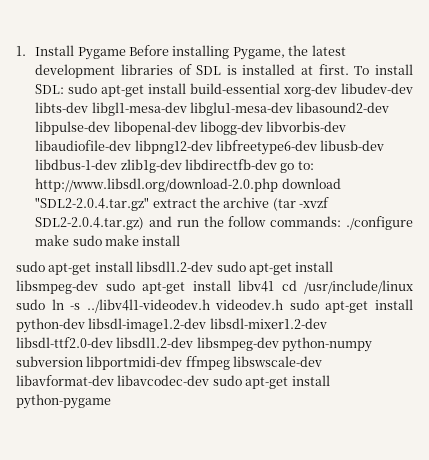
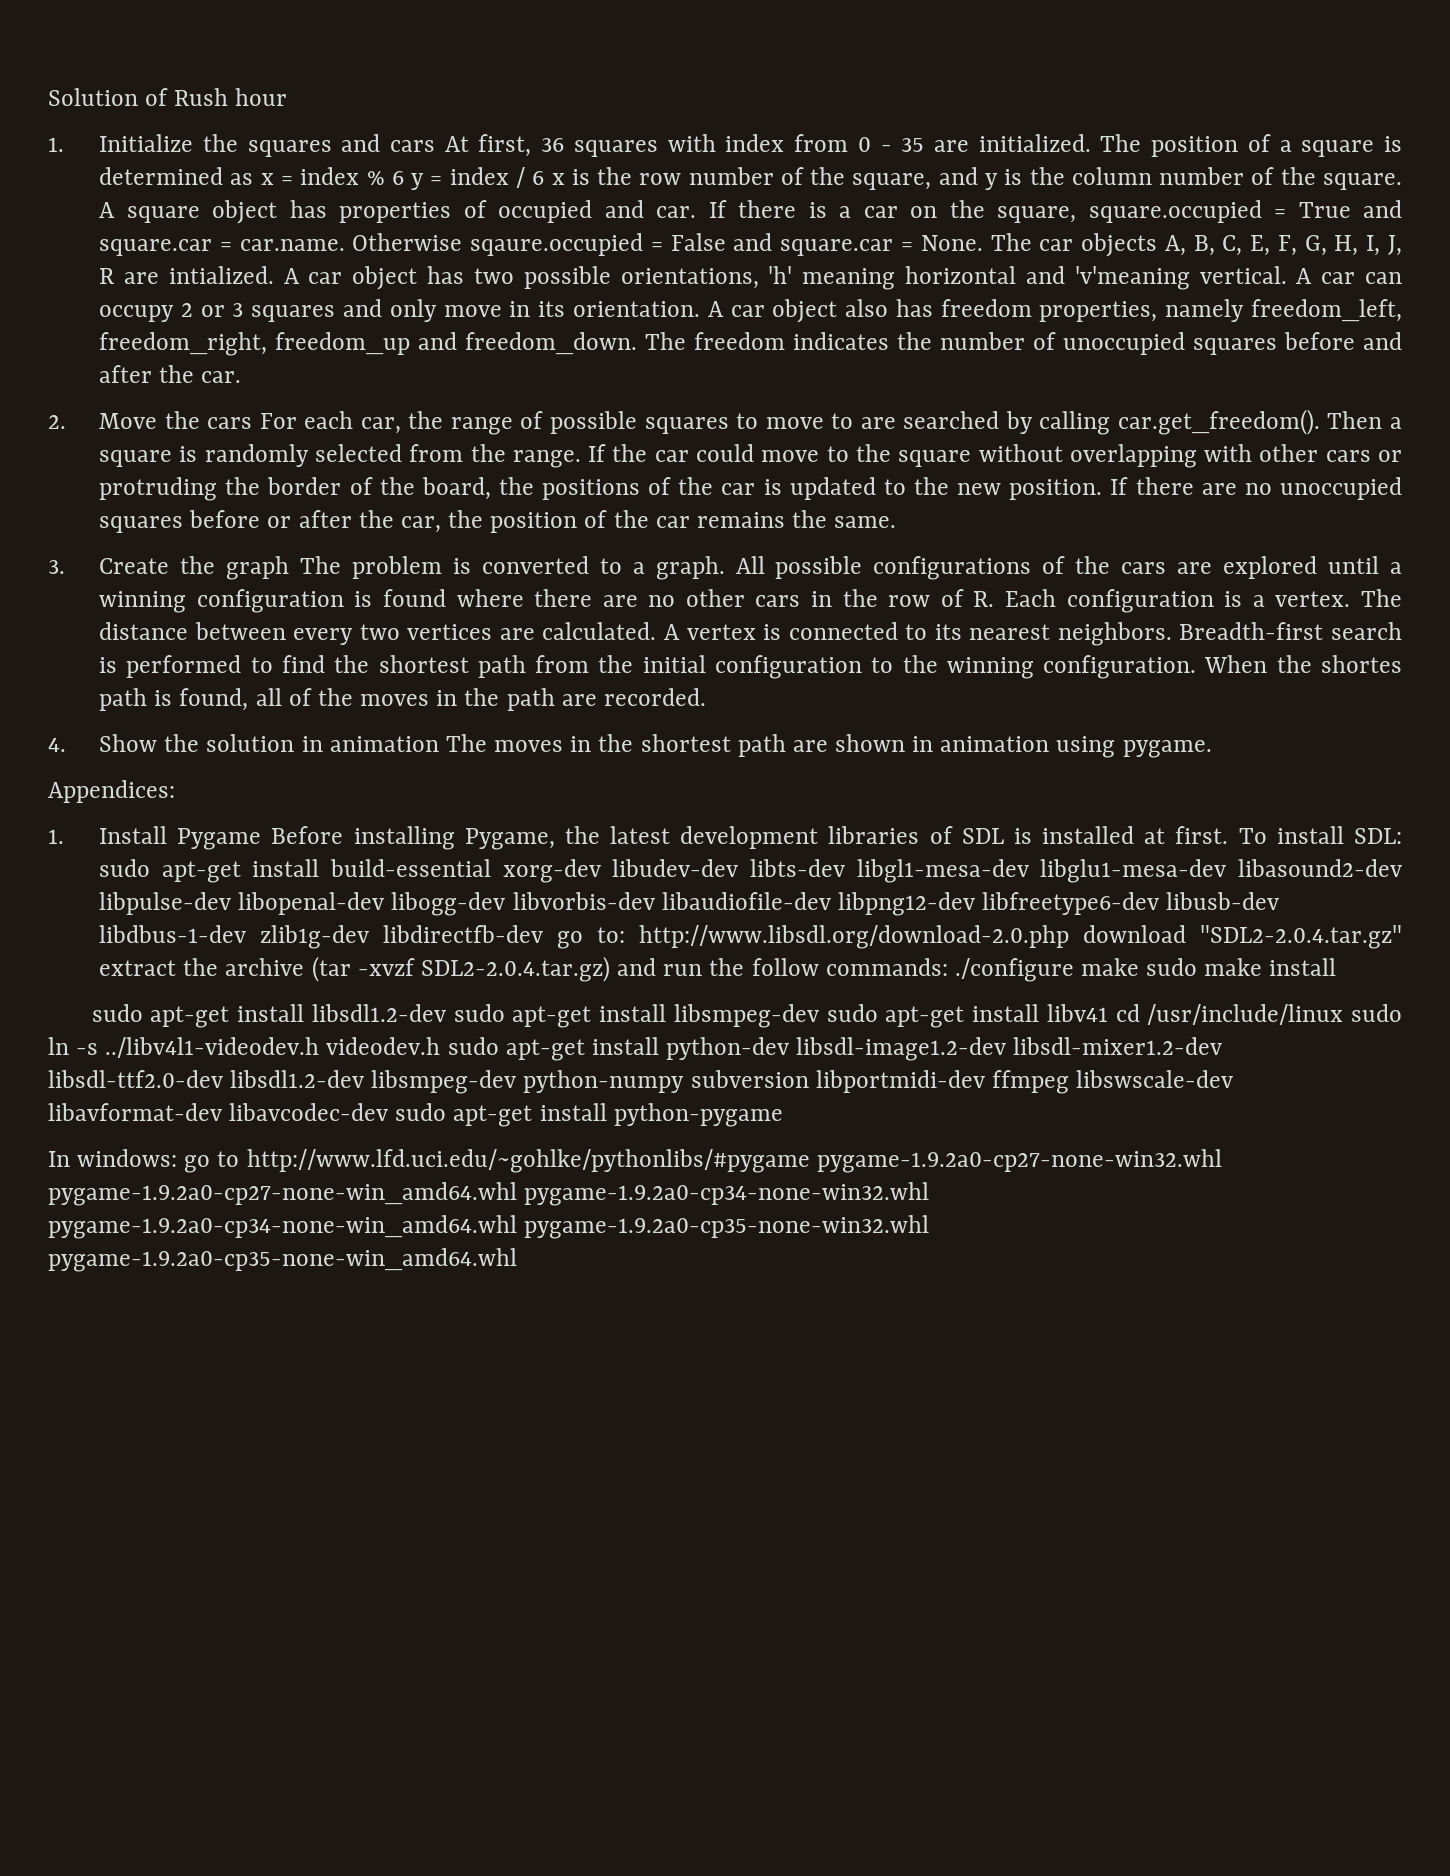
(16, 51) none -> [48,88,288,106] [48,134,1402,157] [99,167,1402,190] [99,200,1403,224] [99,233,1403,257] [99,266,1402,290] [99,299,1402,323] [99,332,1402,356] [99,365,242,383] [48,409,1403,435] [99,444,1403,468] [99,477,1402,501] [99,510,897,533] [48,556,1403,580] [99,589,1403,613] [99,622,1402,646] [99,655,1403,679] [99,688,706,711] [48,734,1212,758] [48,780,175,803] Solution of Rush hour // 1. Initialize the squares and cars At first, 36 squares with index from 0 - 35 are initialized. The position of a square is determined as x = index % 6 y = index / 6 x is the row number of the square, and y is the column number of the square. A square object has properties of occupied and car. If there is a car on the square, square.occupied = True and square.car = car.name. Otherwise sqaure.occupied = False and square.car = None. The car objects A, B, C, E, F, G, H, I, J, R are intialized. A car object has two possible orientations, 'h' meaning horizontal and 'v'meaning vertical. A car can occupy 2 or 3 squares and only move in its orientation. A car object also has freedom properties, namely freedom_left, freedom_right, freedom_up and freedom_down. The freedom indicates the number of unoccupied squares before and after the car. // 2. Move the cars For each car, the range of possible squares to move to are searched by calling car.get_freedom(). Then a square is randomly selected from the range. If the car could move to the square without overlapping with other cars or protruding the border of the board, the positions of the car is updated to the new position. If there are no unoccupied squares before or after the car, the position of the car remains the same. // 3. Create the graph The problem is converted to a graph. All possible configurations of the cars are explored until a winning configuration is found where there are no other cars in the row of R. Each configuration is a vertex. The distance between every two vertices are calculated. A vertex is connected to its nearest neighbors. Breadth-first search is performed to find the shortest path from the initial configuration to the winning configuration. When the shortes path is found, all of the moves in the path are recorded. // 4. Show the solution in animation The moves in the shortest path are shown in animation using pygame. // Appendices: //
(111, 401) none -> [48,1149,1222,1173] [48,1182,930,1206] [48,1215,930,1239] [48,1248,517,1272] // In windows: go to http://www.lfd.uci.edu/~gohlke/pythonlibs/#pygame pygame-1.9.2a0-cp27-none-win32.whl pygame-1.9.2a0-cp27-none-win_amd64.whl pygame-1.9.2a0-cp34-none-win32.whl pygame-1.9.2a0-cp34-none-win_amd64.whl pygame-1.9.2a0-cp35-none-win32.whl pygame-1.9.2a0-cp35-none-win_amd64.whl

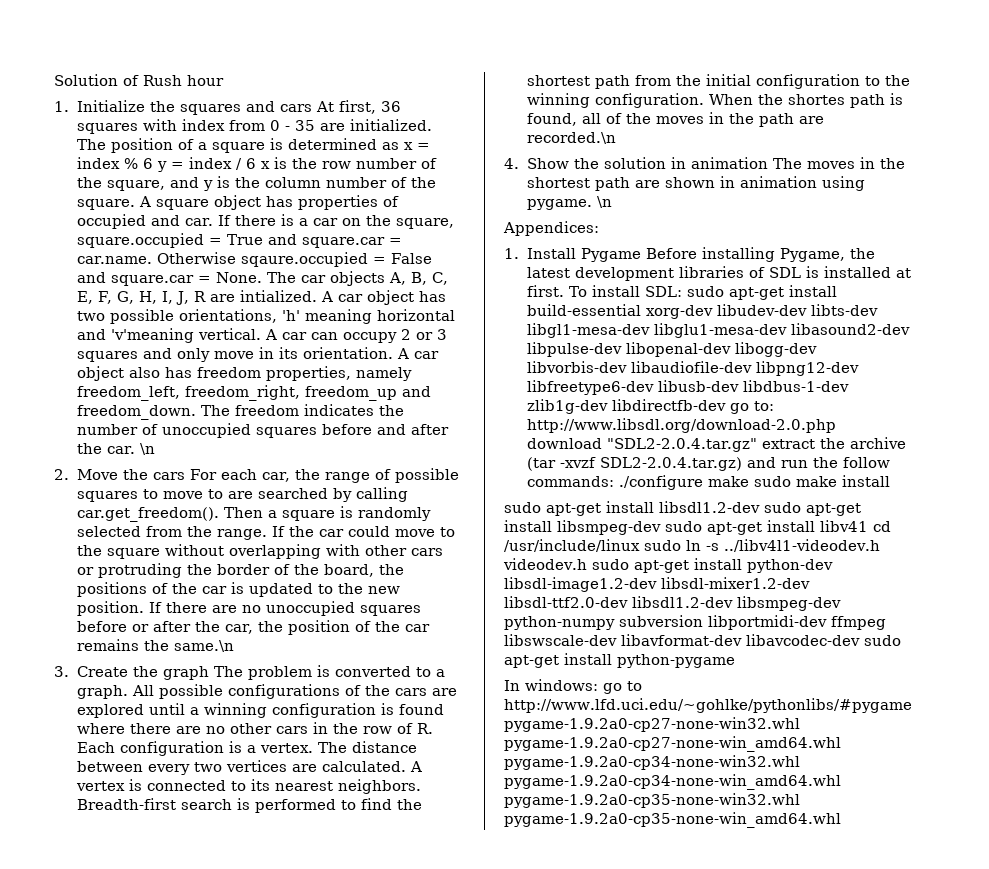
(242, 377) none -> [140,443,156,455] \n
[834,516,897,528] same. -> [173,640,234,652] same.\n
[603,688,706,706] recorded. -> [526,132,616,144] recorded.\n
(1212, 749) none -> [596,196,612,208] \n

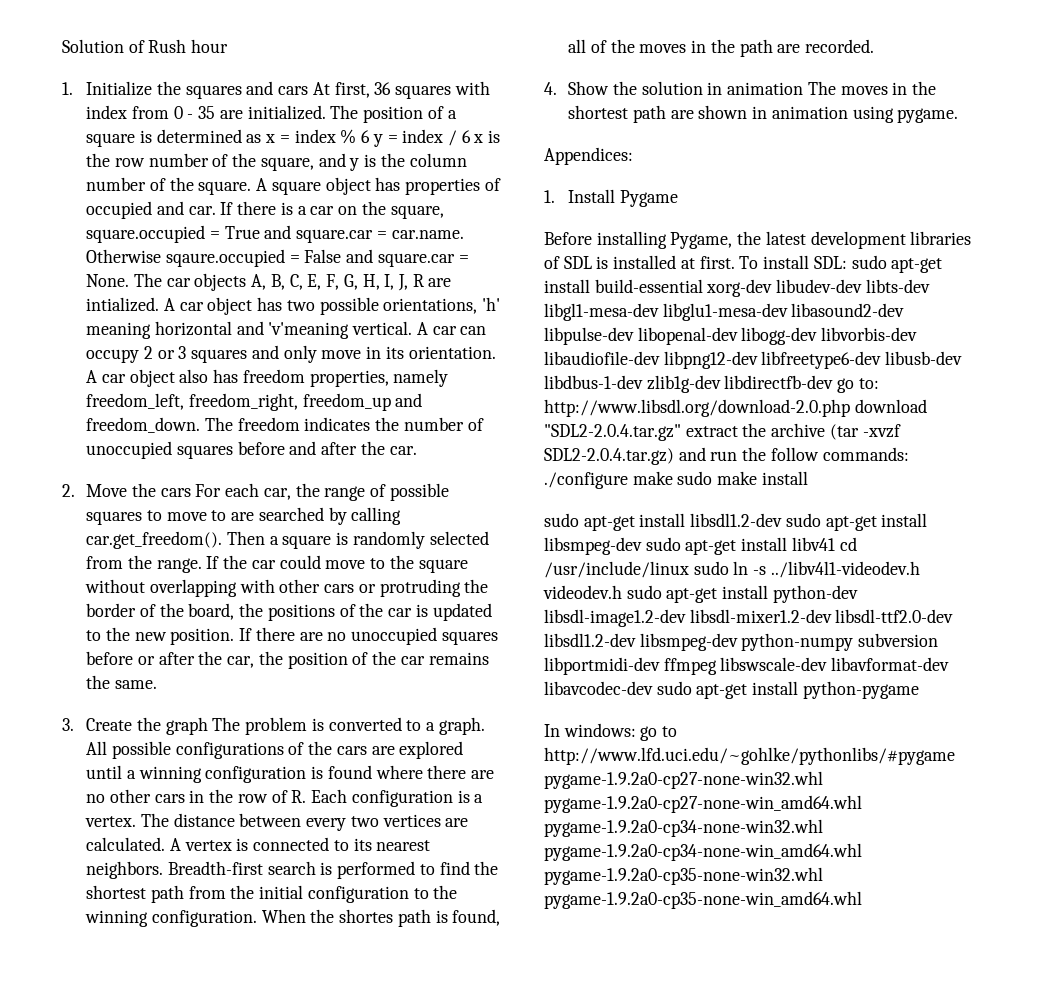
[140,443,156,455] \n -> (417, 450) none
[173,640,234,652] same.\n -> [114,680,157,689] same.
[526,132,616,144] recorded.\n -> [805,39,875,53] recorded.
[596,196,612,208] \n -> (959, 115) none
(641, 255) none -> (678, 198) //

